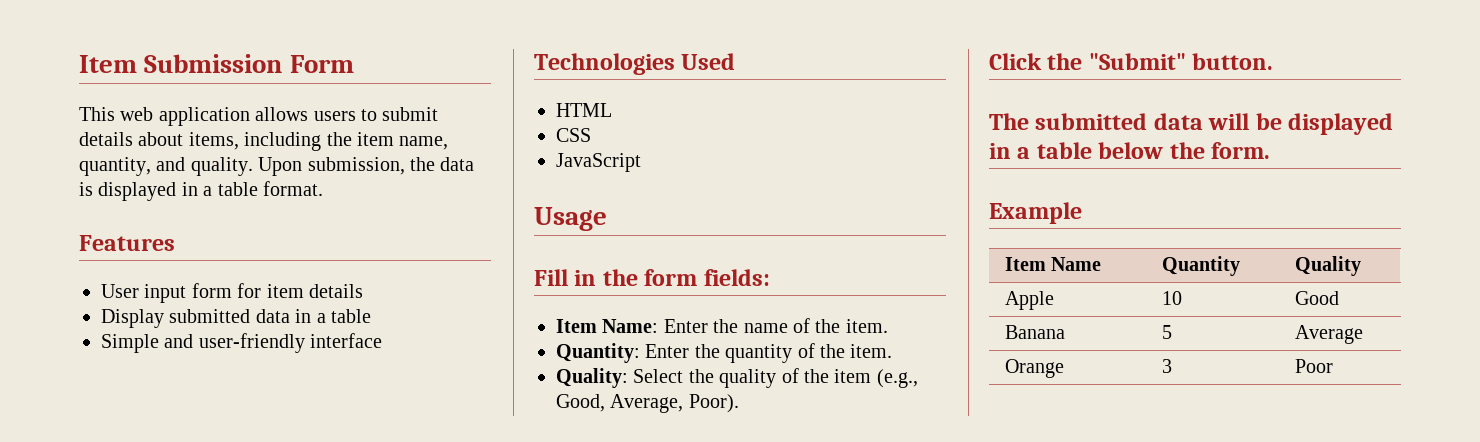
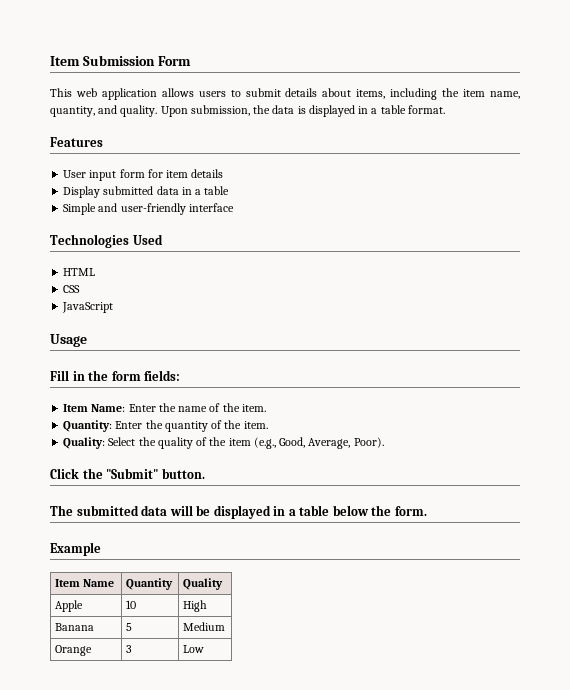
[1294,291,1339,305] Good -> [183,600,208,612] High
[1294,325,1363,344] Average -> [183,622,226,631] Medium
[1294,359,1333,373] Poor -> [183,645,205,653] Low

